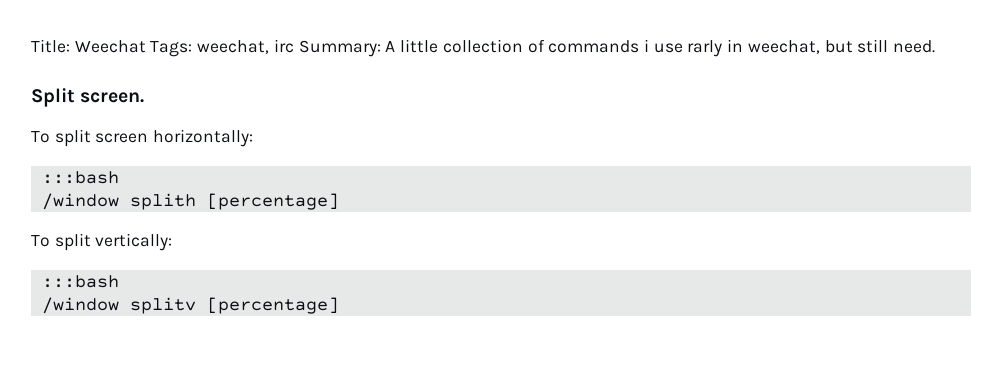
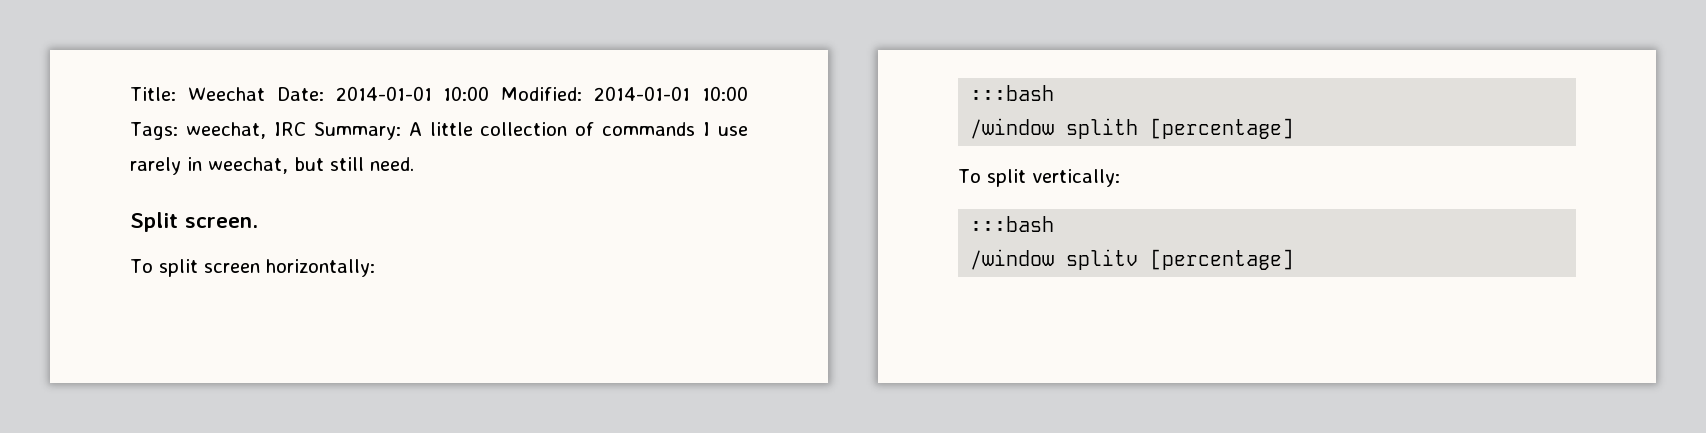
(146, 46) none -> [276,86,748,101] Date: 2014-01-01 10:00 Modified: 2014-01-01 10:00
[273,39,294,53] irc -> [273,122,306,136] IRC
[643,39,723,57] i use rarly -> [703,122,748,136] [130,157,181,175] I use rarely

